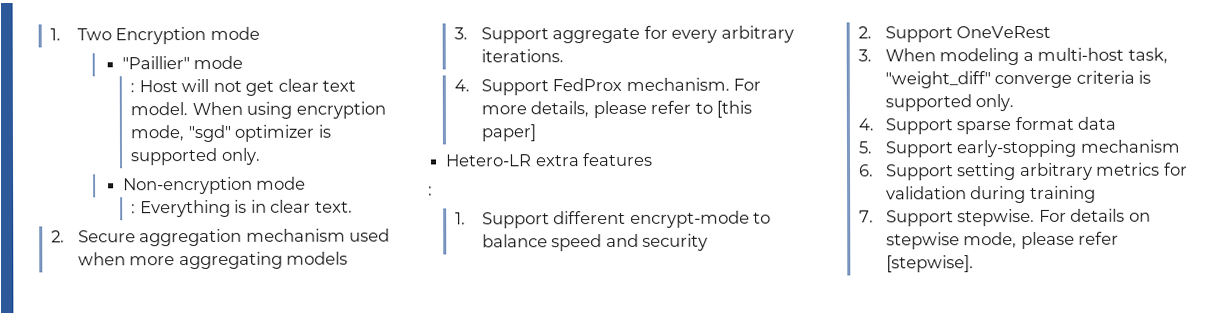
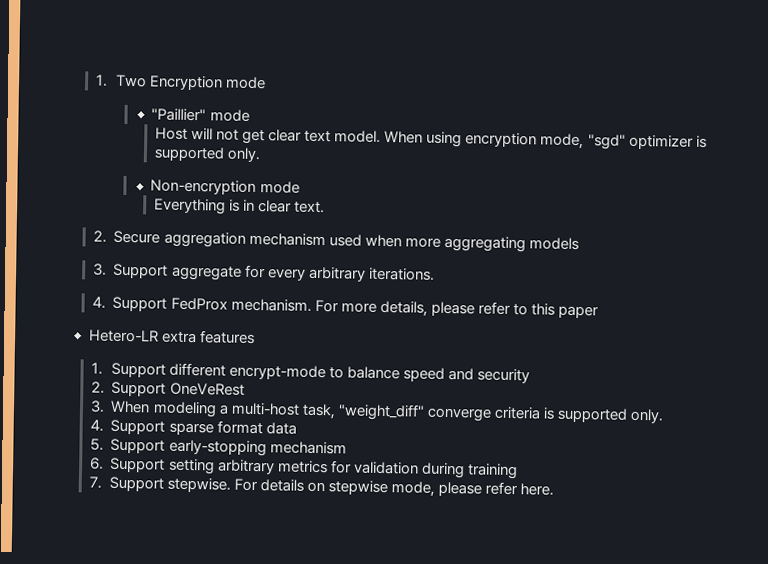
[130,83,136,93] : -> (250, 115) none
[131,204,137,214] : -> (300, 187) none
[715,100,752,118] [480,124,536,142] [this paper] -> [530,303,599,319] this paper
[428,186,433,196] // : -> (255, 337) none
[885,255,974,273] [stepwise]. -> [520,483,555,496] here.

